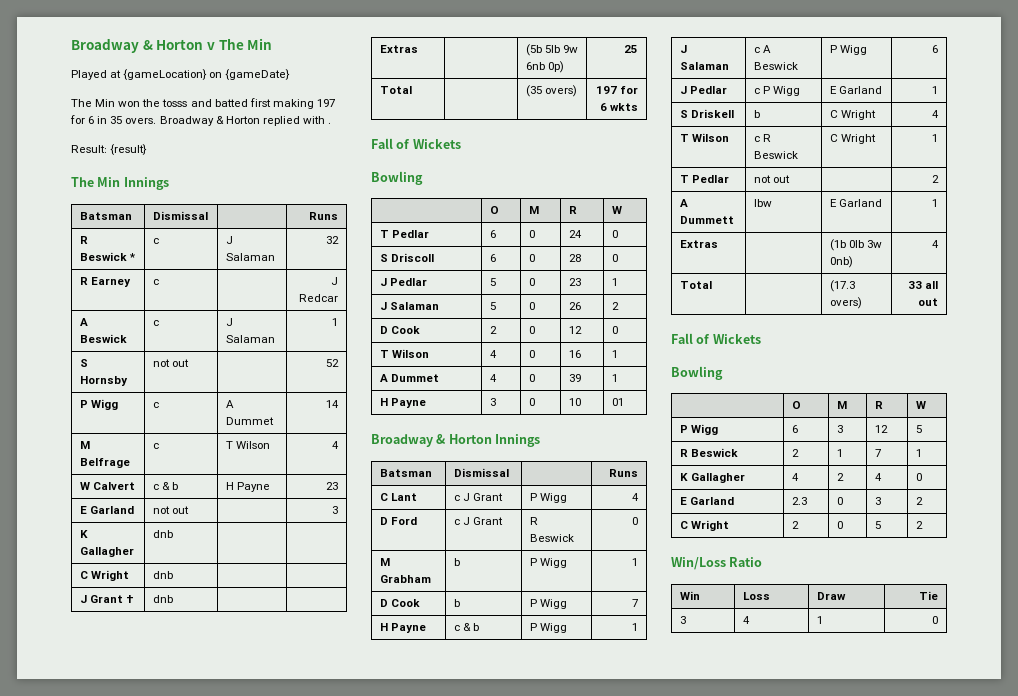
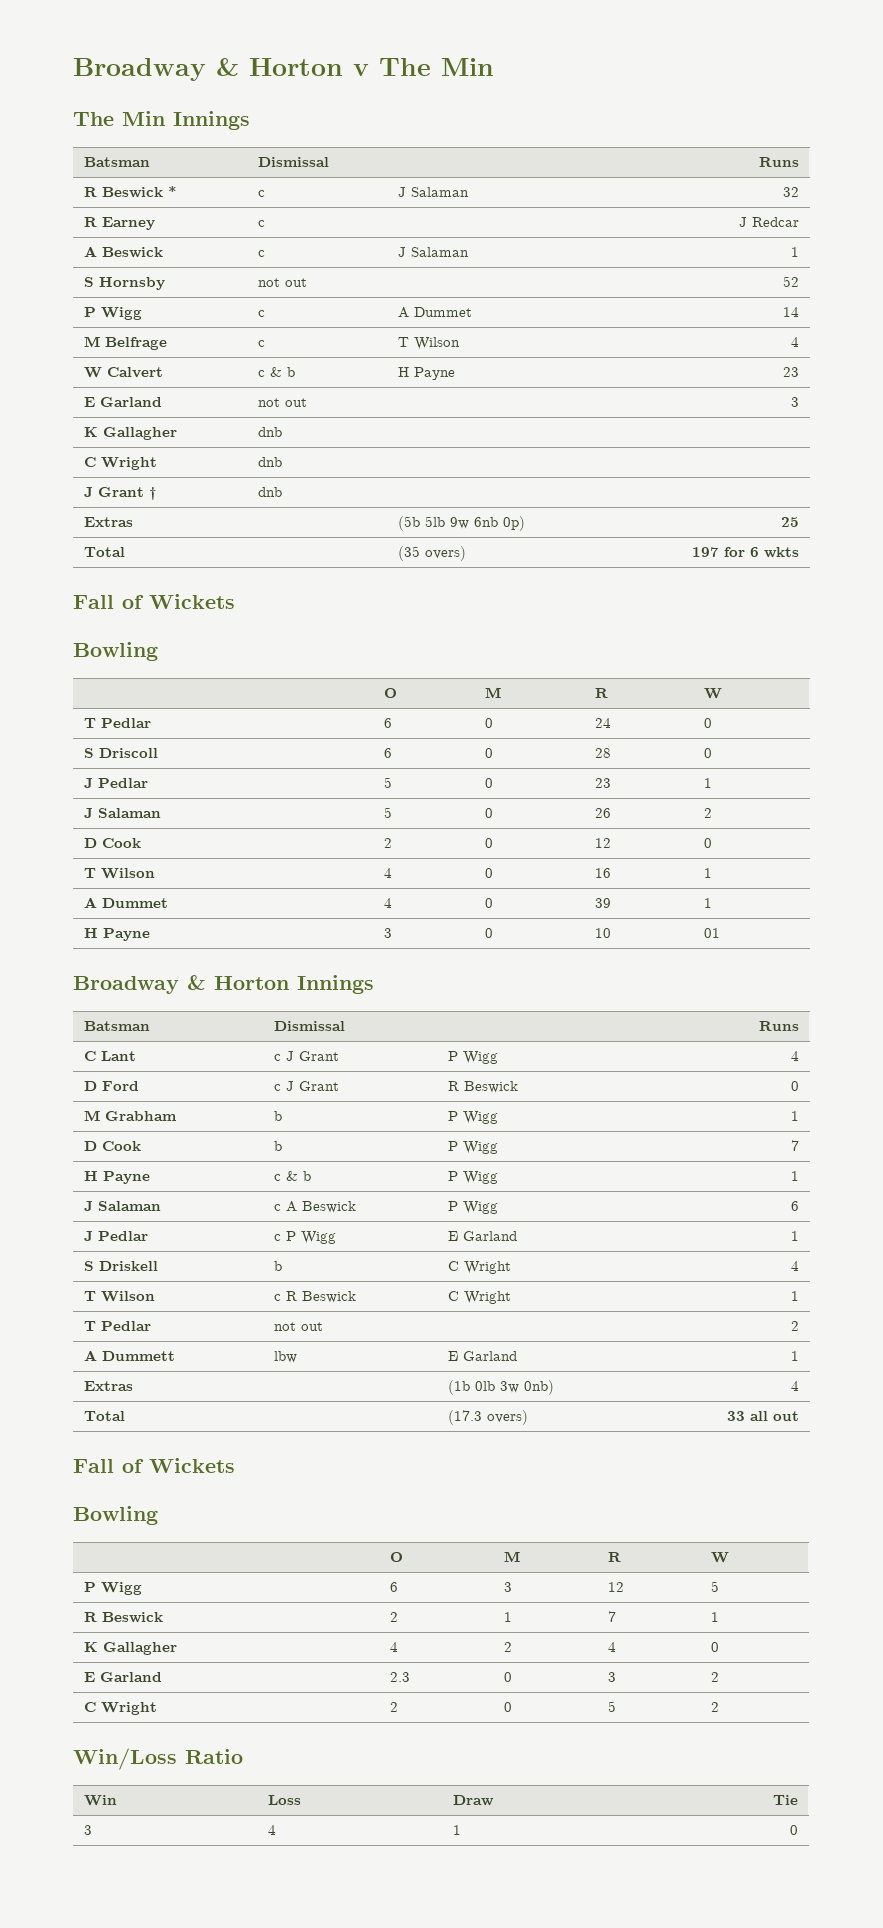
[71,69,291,80] [71,98,335,109] [70,115,332,126] [71,144,148,155] // Played at {gameLocation} on {gameDate} // The Min won the tosss and batted first making 197 for 6 in 35 overs. Broadway & Horton replied with . // Result: {result} -> (494, 67) none

